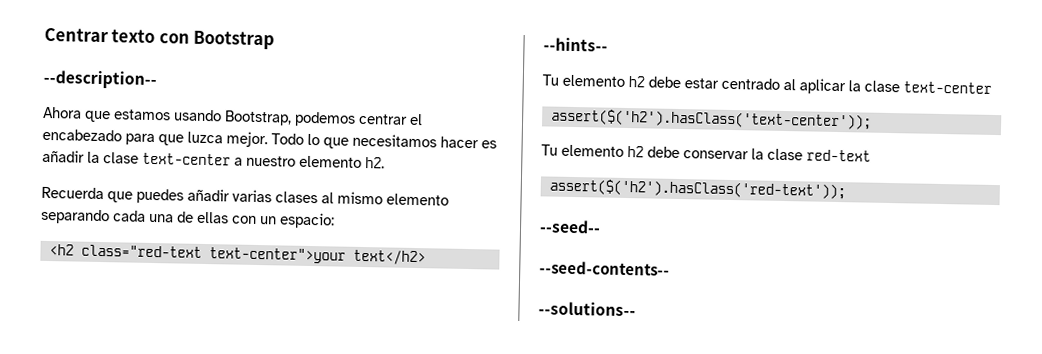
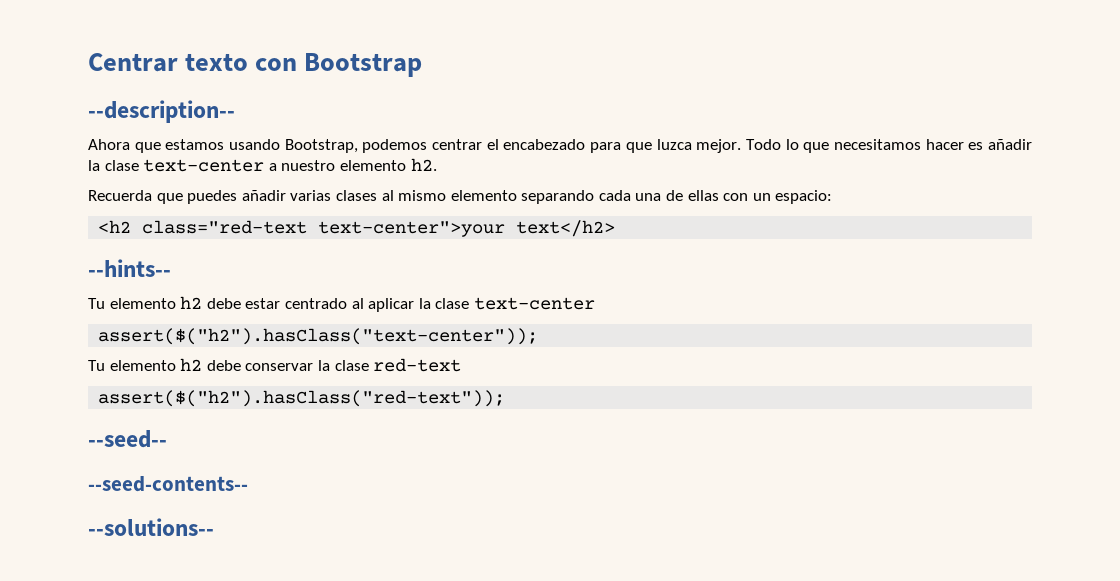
[550,108,872,130] assert($('h2').hasClass('text-center')); -> [98,328,539,345] assert($("h2").hasClass("text-center"));
[548,178,846,200] assert($('h2').hasClass('red-text')); -> [98,390,506,407] assert($("h2").hasClass("red-text"));

